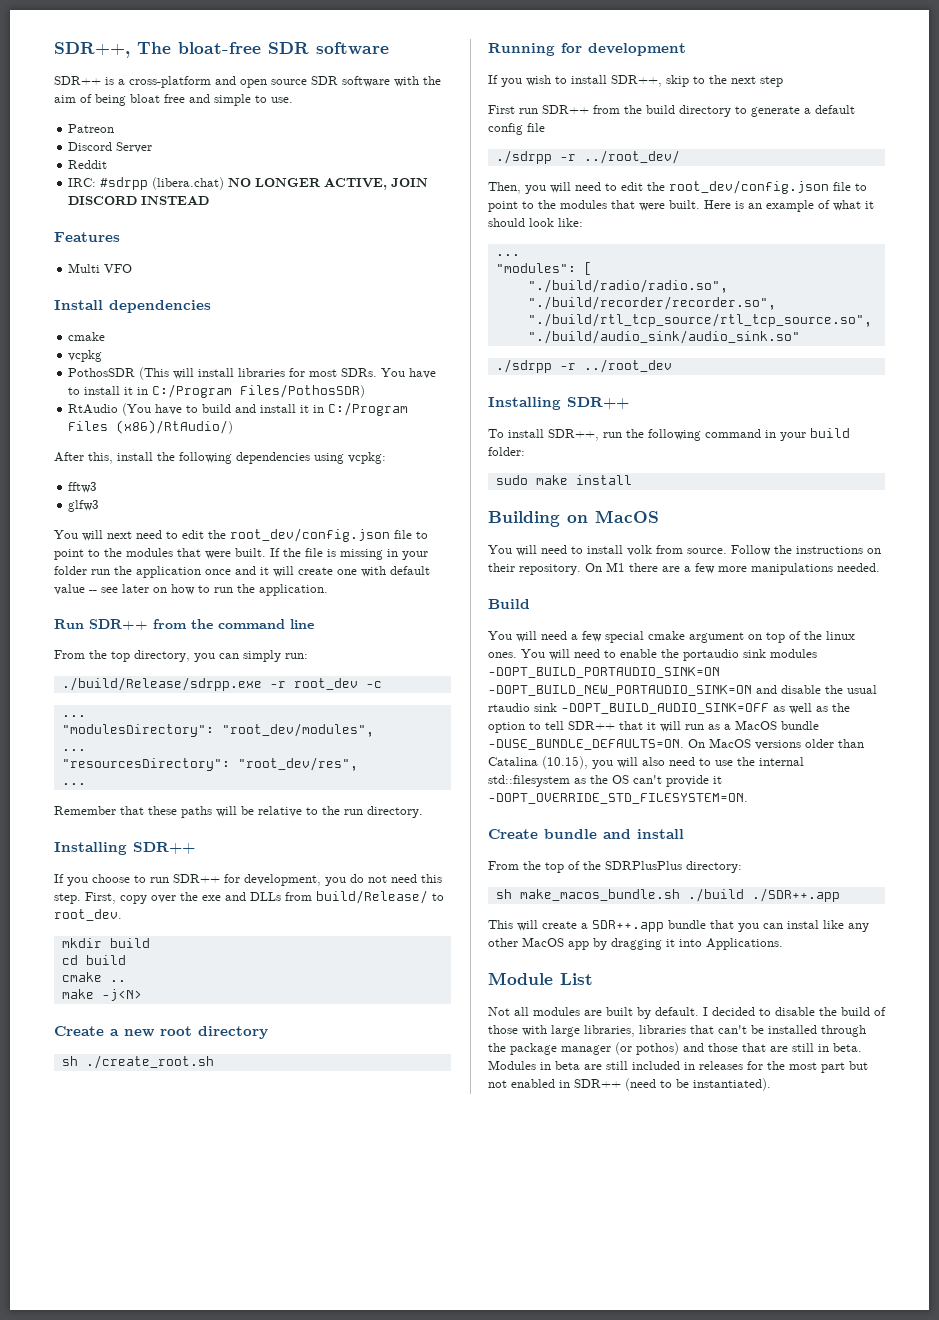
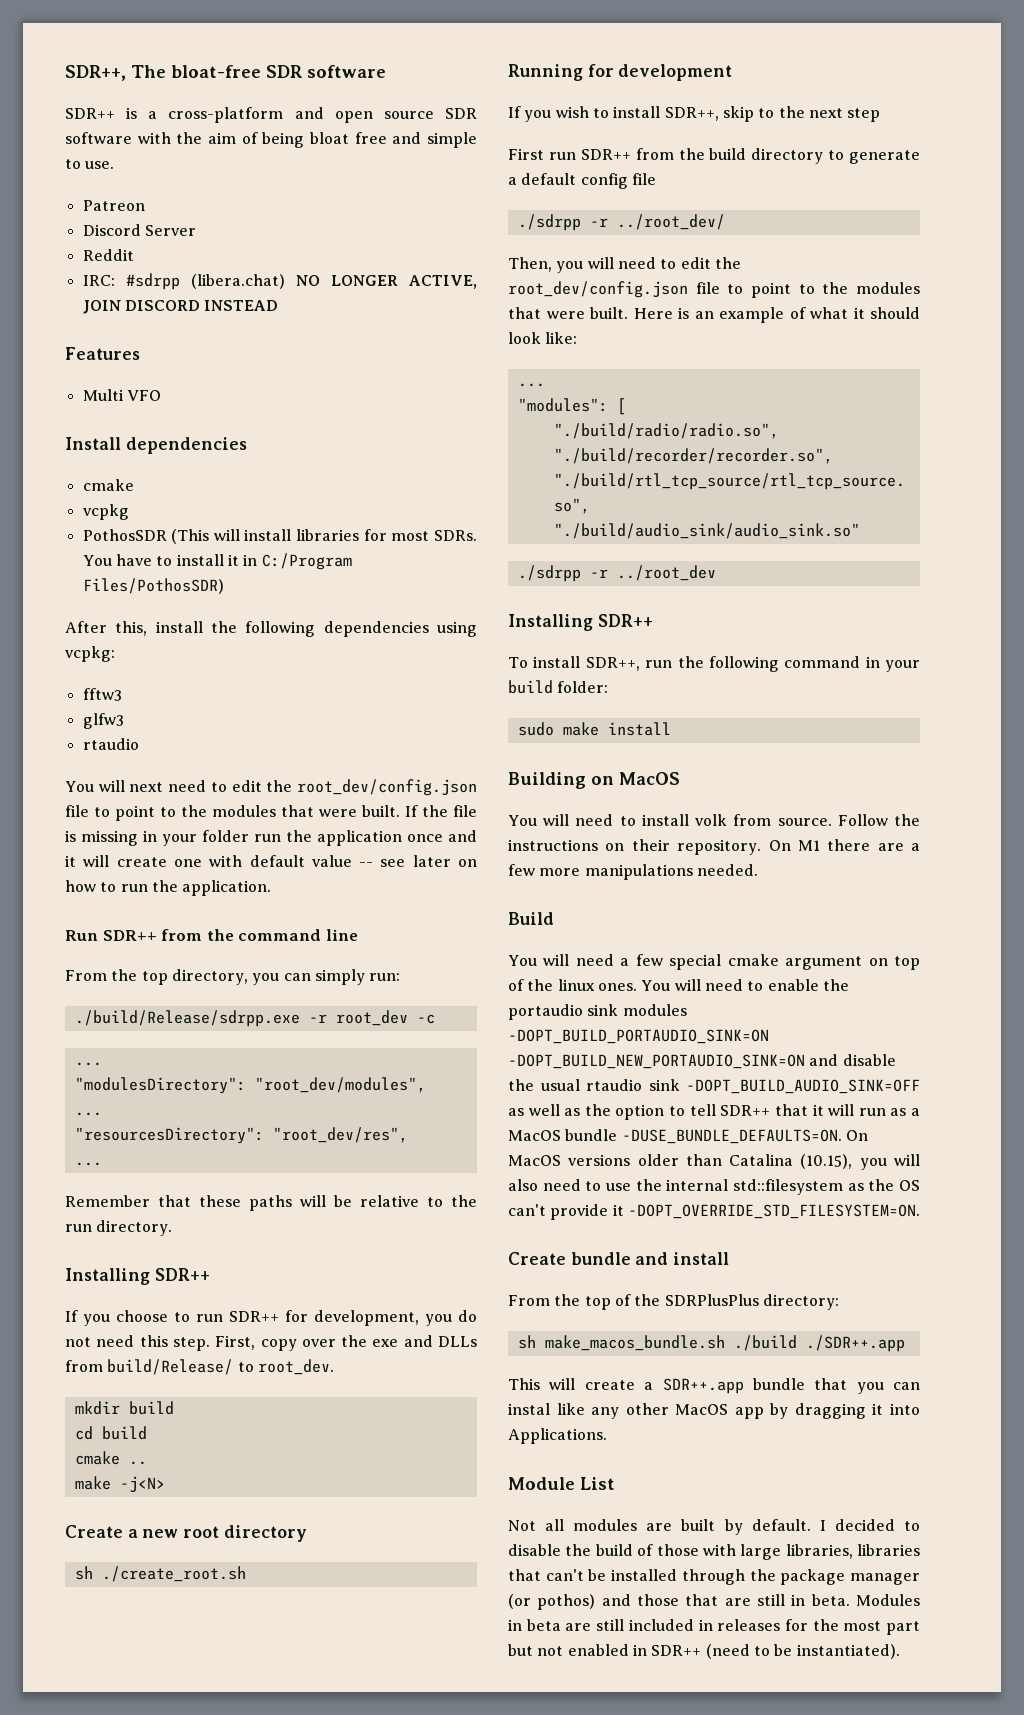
[68,402,409,416] [68,420,234,434] // RtAudio (You have to build and install it in C:/Program Files (x86)/RtAudio/) -> (224, 586) none
(100, 506) none -> [82,738,139,750] // rtaudio

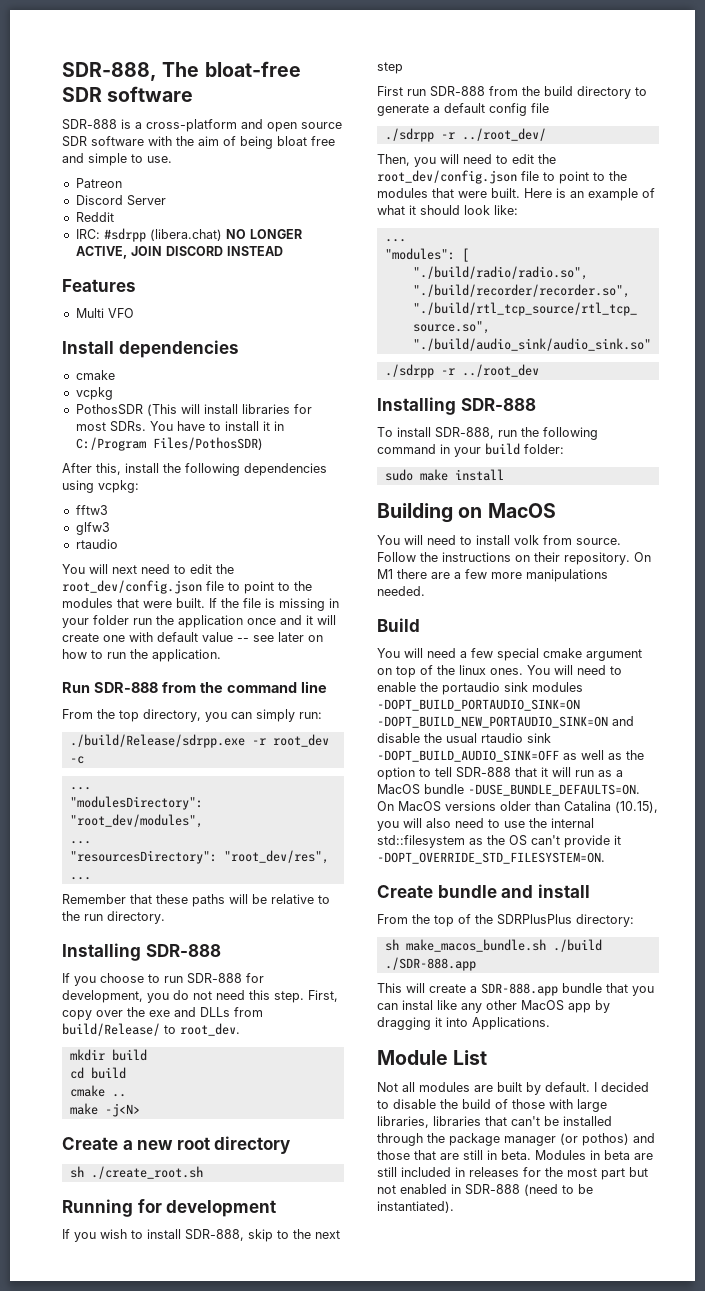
[65,65,126,81] SDR++, -> [62,62,157,81] SDR-888,
[65,108,115,119] SDR++ -> [62,119,117,130] SDR-888
[102,930,157,941] SDR++ -> [93,682,158,693] SDR-888
[154,1268,210,1281] SDR++ -> [145,944,221,957] SDR-888
[229,1311,279,1322] SDR++ -> [187,973,242,984] SDR-888
[664,107,719,121] SDR++, -> [185,1229,244,1241] SDR-888,
[580,149,631,160] SDR++ -> [430,86,485,97] SDR-888
[597,614,653,627] SDR++ -> [460,398,536,411] SDR-888
[585,657,640,671] SDR++, -> [435,427,494,439] SDR-888,
[720,1105,771,1116] SDR++ -> [456,767,511,778] SDR-888
[805,1335,905,1352] ./SDR++.app -> [384,957,476,971] ./SDR-888.app
[662,1378,744,1394] SDR++.app -> [481,983,558,996] SDR-888.app
[651,1645,702,1656] SDR++ -> [465,1184,520,1195] SDR-888

